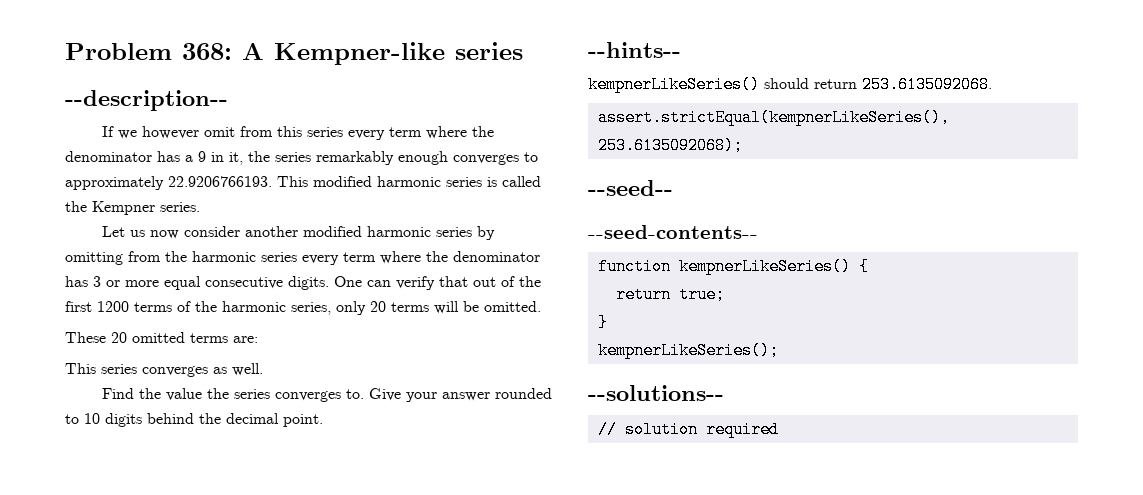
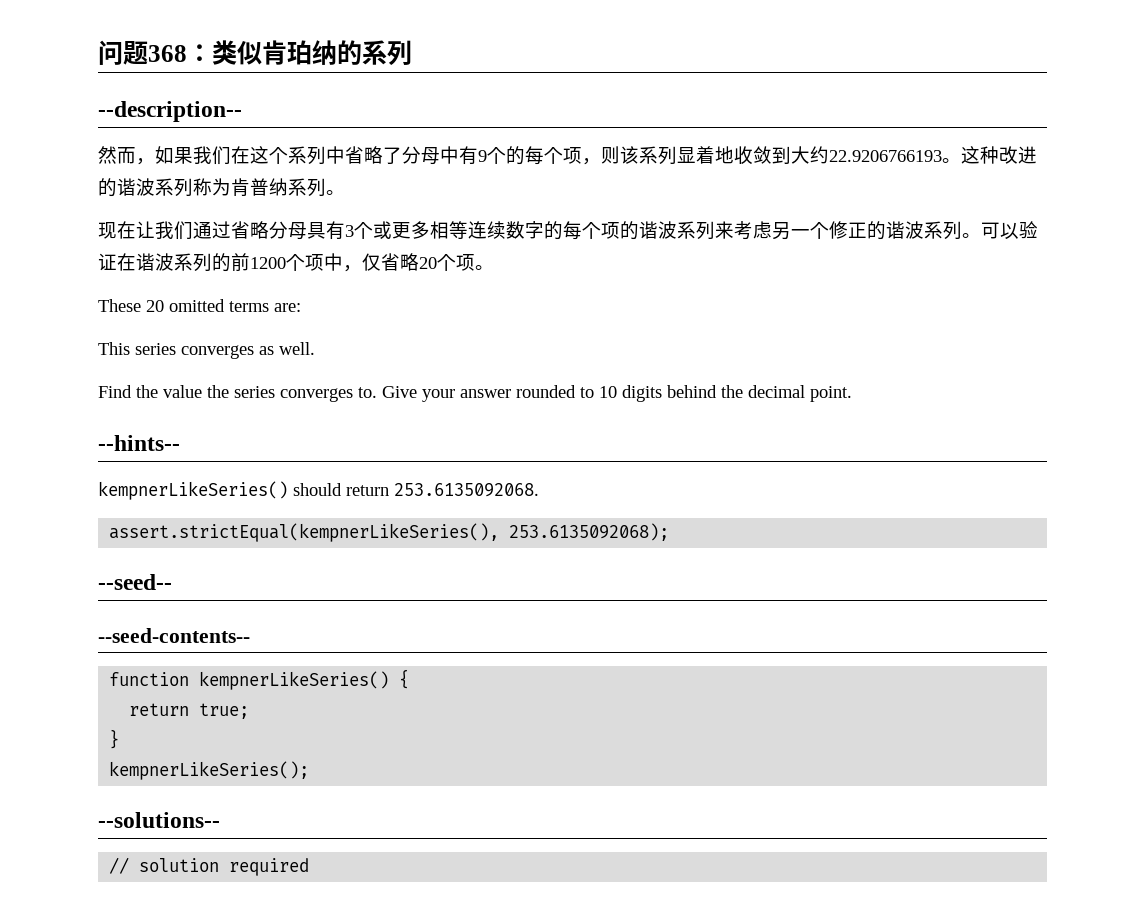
[65,42,523,65] [65,90,228,111] [101,126,494,140] [65,151,538,165] [65,176,541,190] [65,201,200,215] [101,226,495,240] [65,251,540,265] [65,276,541,290] [65,301,541,315] Problem 368: A Kempner-like series // --description-- // If we however omit from this series every term where the denominator has a 9 in it, the series remarkably enough converges to approximately 22.9206766193. This modified harmonic series is called the Kempner series. // Let us now consider another modified harmonic series by omitting from the harmonic series every term where the denominator has 3 or more equal consecutive digits. One can verify that out of the first 1200 terms of the harmonic series, only 20 terms will be omitted. -> [98,40,412,66] [98,101,242,122] [98,146,1037,165] [98,178,345,197] [98,221,1038,240] [98,253,494,272] 问题368：类似肯珀纳的系列 // --description-- // 然而，如果我们在这个系列中省略了分母中有9个的每个项，则该系列显着地收敛到大约22.9206766193。这种改进的谐波系列称为肯普纳系列。 // 现在让我们通过省略分母具有3个或更多相等连续数字的每个项的谐波系列来考虑另一个修正的谐波系列。可以验证在谐波系列的前1200个项中，仅省略20个项。

